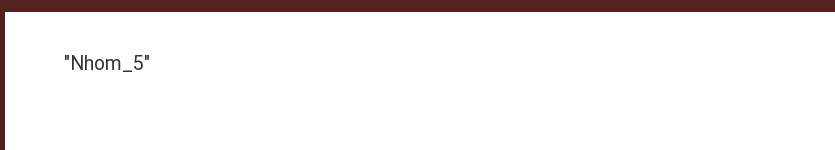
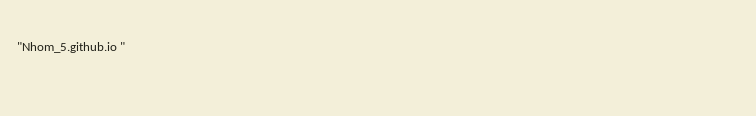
[64,55,150,72] "Nhom_5" -> [17,42,126,53] "Nhom_5.github.io "

